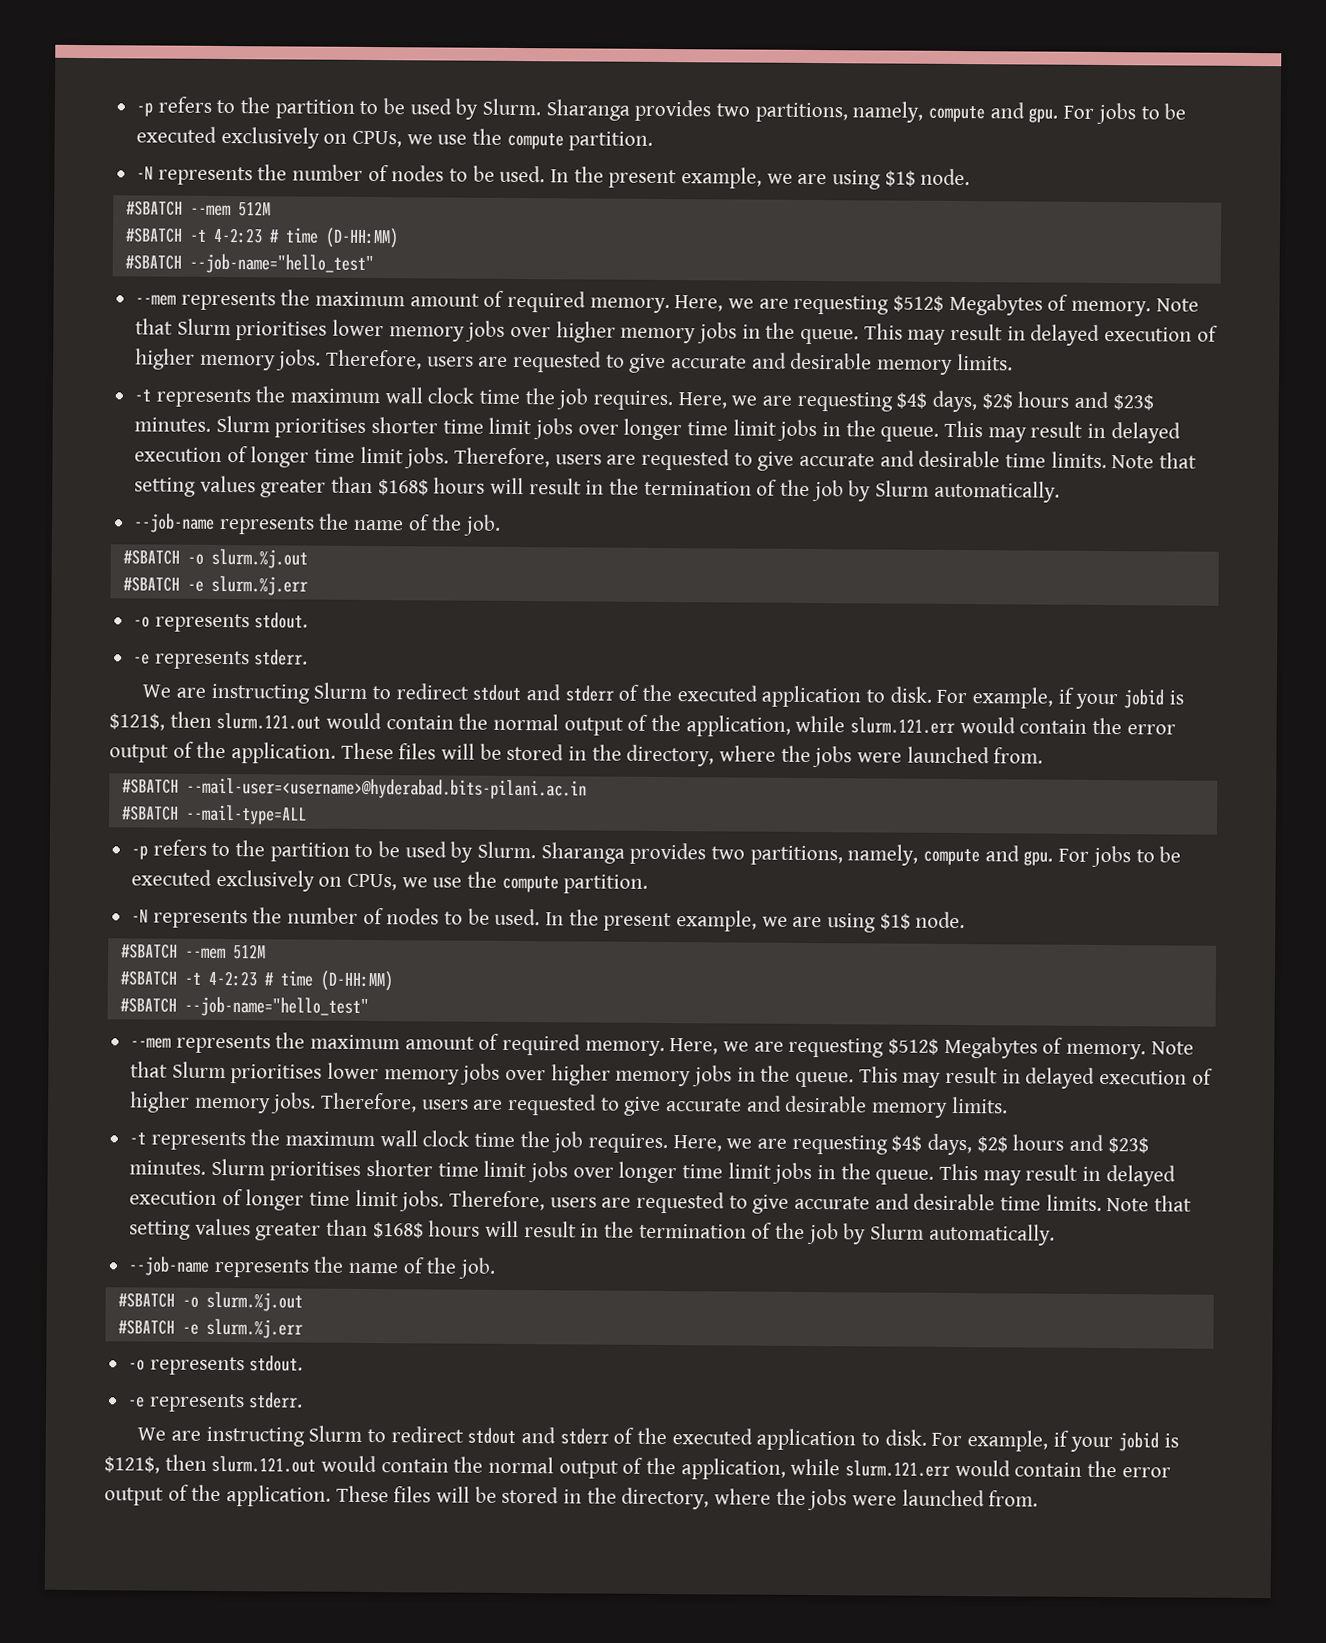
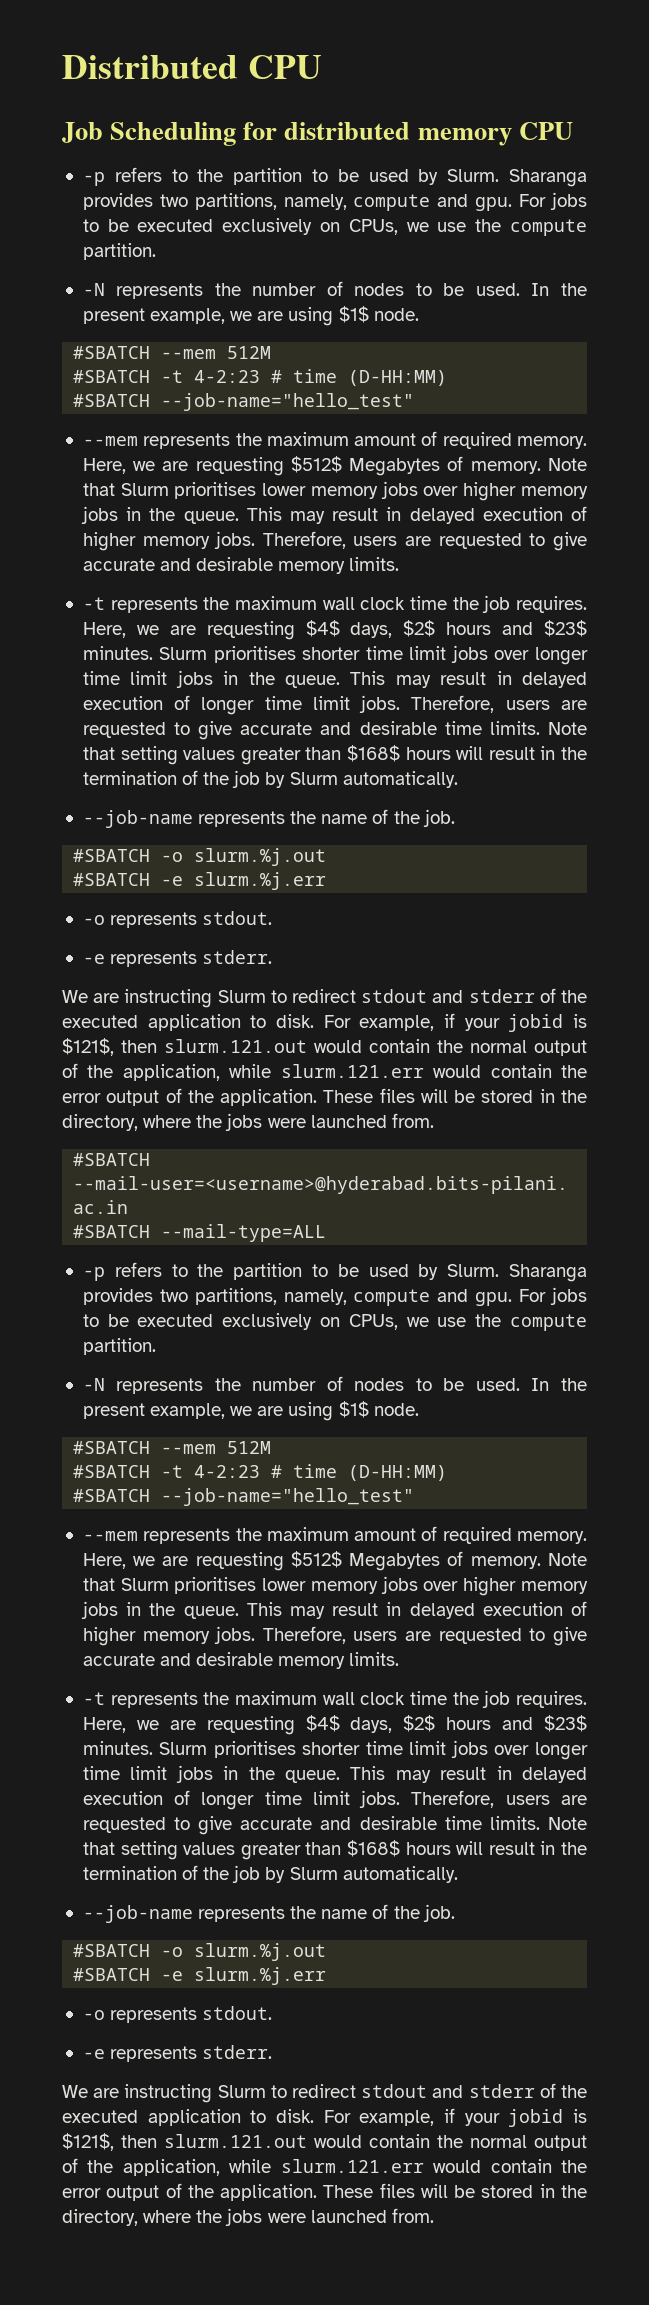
(136, 109) none -> [62,55,322,79] [62,122,573,146] Distributed CPU // Job Scheduling for distributed memory CPU //

